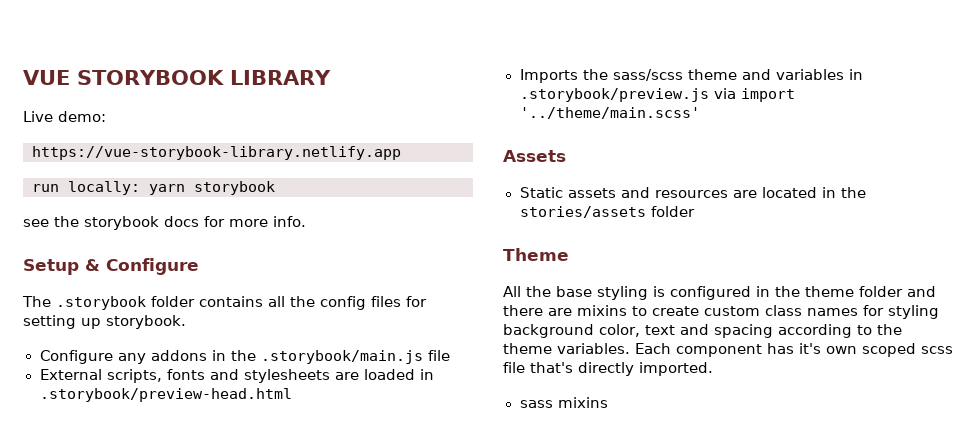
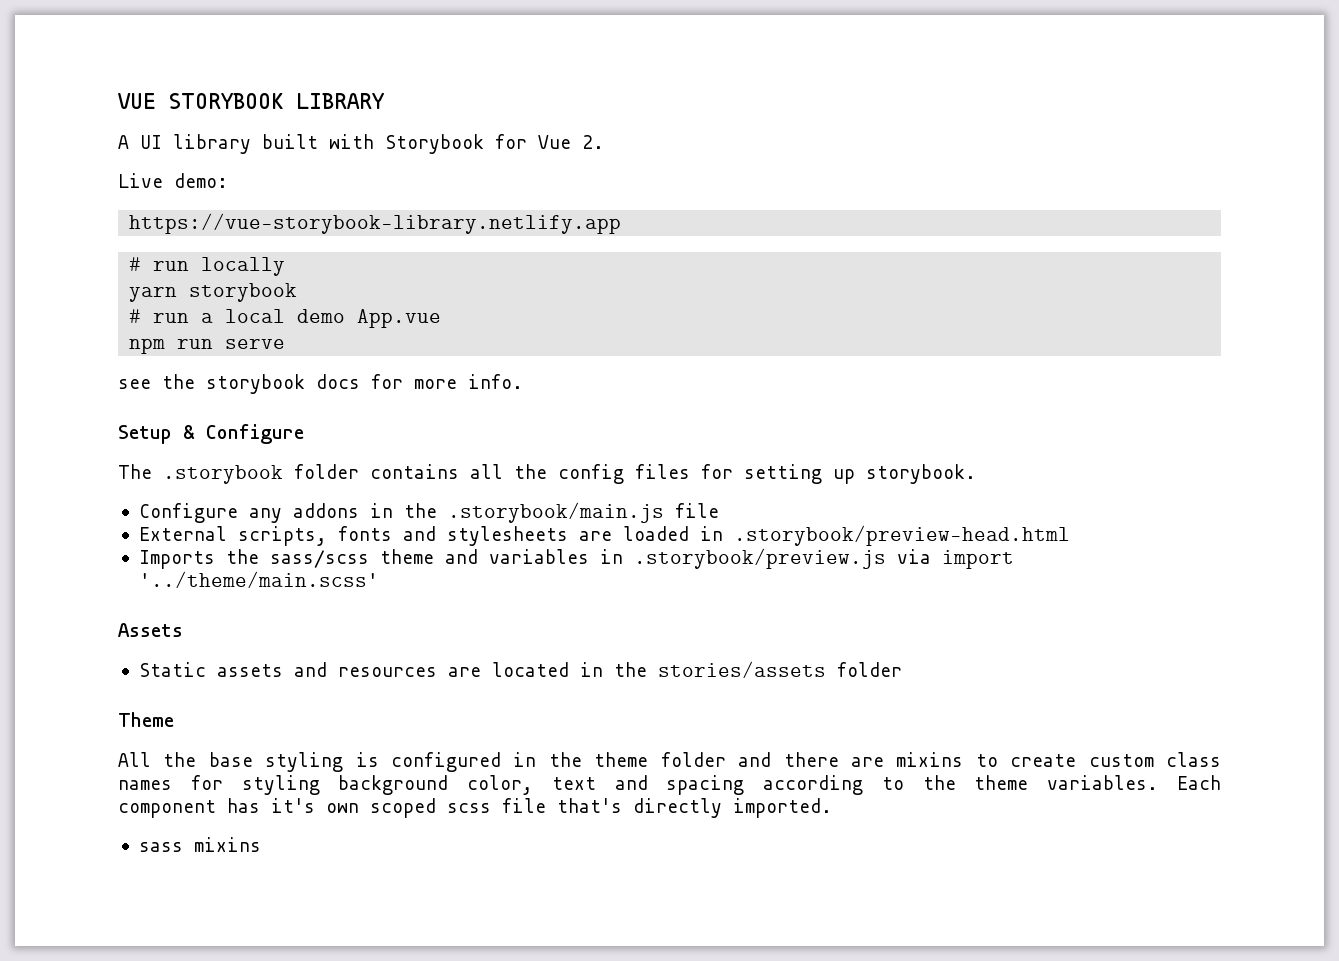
(331, 77) none -> [118,134,604,154] // A UI library built with Storybook for Vue 2.
[32,181,140,195] run locally: -> [129,257,286,276] # run locally //
(275, 188) none -> [129,309,442,328] [129,338,286,354] // # run a local demo App.vue // npm run serve

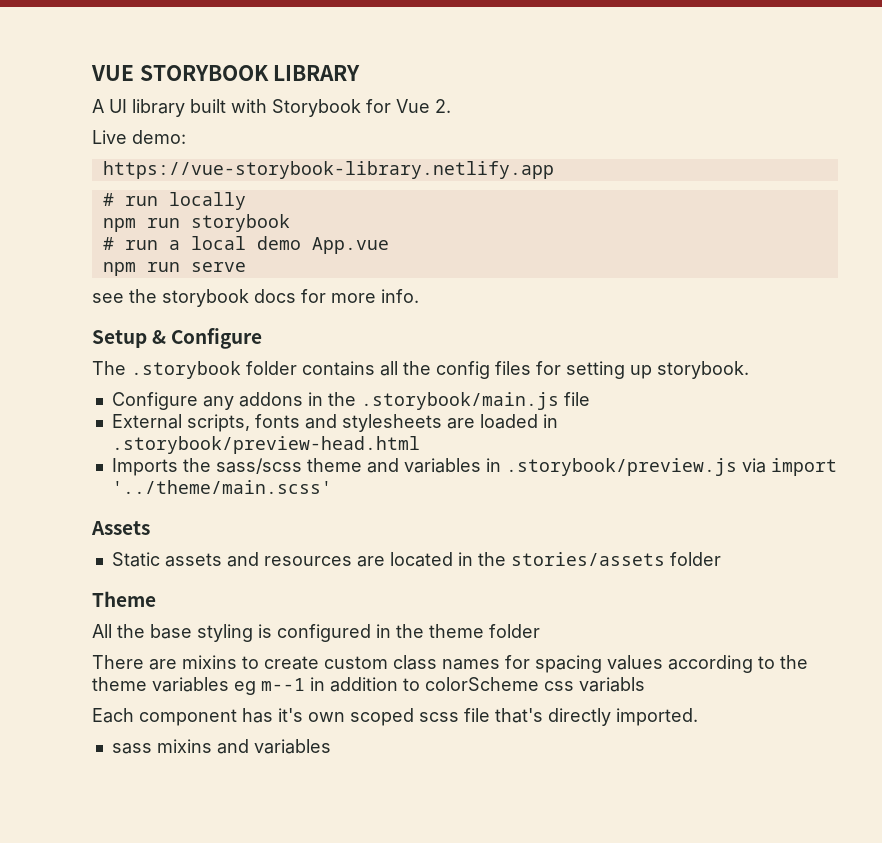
[129,287,178,302] yarn -> [102,218,180,232] npm run
[738,752,839,767] and there -> [92,655,144,669] // There
[241,775,1159,795] styling background color, text and spacing according to the theme variables. -> [535,655,808,673] [92,677,645,695] spacing values according to the theme variables eg m--1 in addition to colorScheme css variabls //
(261, 844) none -> [216,739,331,754] and variables

